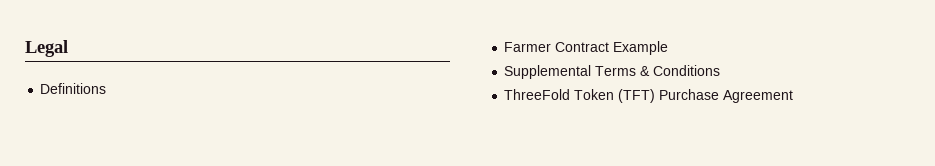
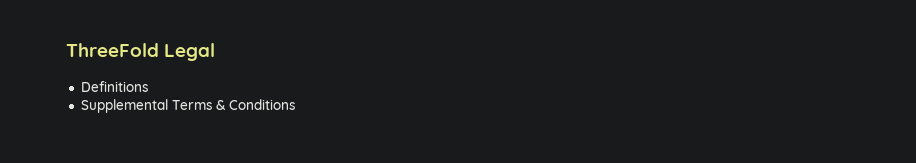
(25, 48) none -> [66,43,159,57] ThreeFold
[504,41,669,55] // Farmer Contract Example -> (148, 86) none
[504,89,794,103] // ThreeFold Token (TFT) Purchase Agreement -> (295, 104) none

